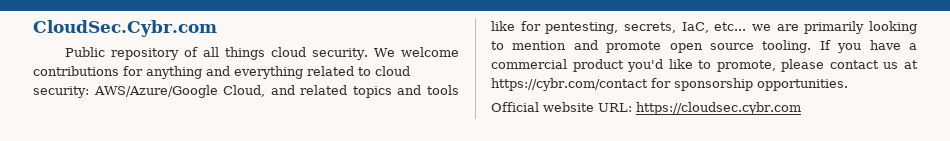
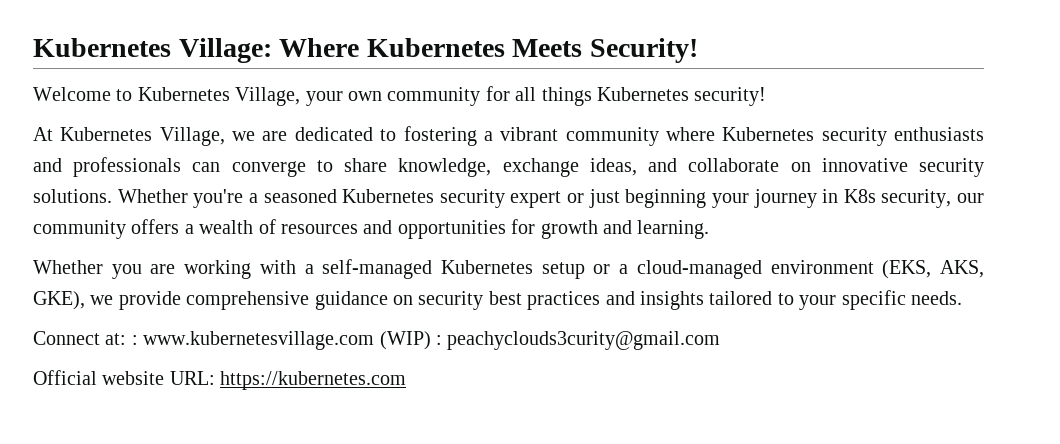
[33,20,217,37] [65,47,460,60] [33,66,410,79] [33,85,459,98] [491,21,917,34] [491,40,917,53] [491,59,918,72] [491,78,848,91] CloudSec.Cybr.com // Public repository of all things cloud security. We welcome contributions for anything and everything related to cloud security: AWS/Azure/Google Cloud, and related topics and tools like for pentesting, secrets, IaC, etc... we are primarily looking to mention and promote open source tooling. If you have a commercial product you'd like to promote, please contact us at https://cybr.com/contact for sponsorship opportunities. -> [33,38,698,63] [33,86,767,106] [33,126,984,146] [33,157,985,177] [33,189,984,208] [33,219,710,239] [33,259,984,279] [33,290,962,310] [33,331,721,350] Kubernetes Village: Where Kubernetes Meets Security! // Welcome to Kubernetes Village, your own community for all things Kubernetes security! // At Kubernetes Village, we are dedicated to fostering a vibrant community where Kubernetes security enthusiasts and professionals can converge to share knowledge, exchange ideas, and collaborate on innovative security solutions. Whether you're a seasoned Kubernetes security expert or just beginning your journey in K8s security, our community offers a wealth of resources and opportunities for growth and learning. // Whether you are working with a self-managed Kubernetes setup or a cloud-managed environment (EKS, AKS, GKE), we provide comprehensive guidance on security best practices and insights tailored to your specific needs. // Connect at: : www.kubernetesvillage.com (WIP) : peachyclouds3curity@gmail.com
[636,102,801,115] https://cloudsec.cybr.com -> [220,371,407,390] https://kubernetes.com

